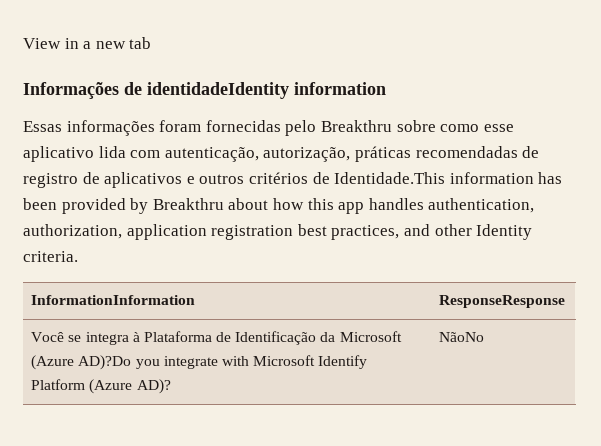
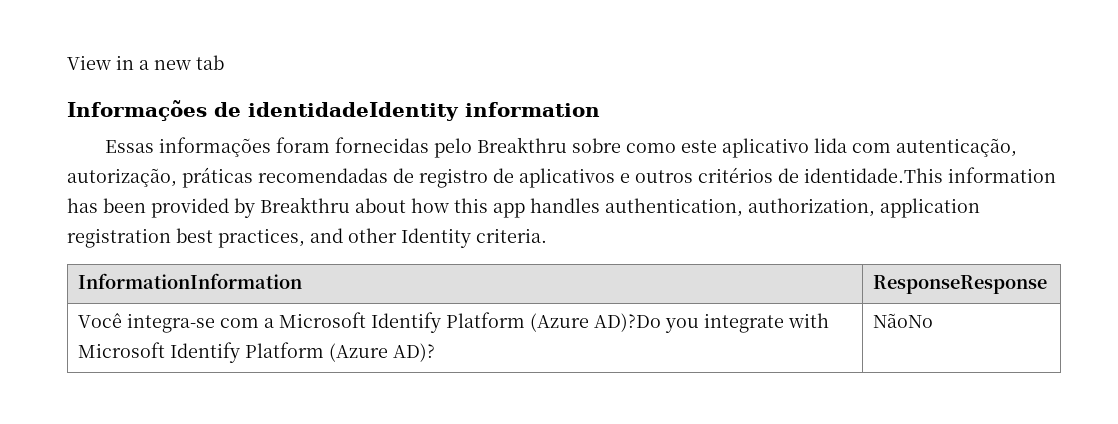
[483,124,514,132] esse -> [680,140,717,153] este
[334,172,446,184] Identidade.This -> [804,168,943,183] identidade.This
[68,331,402,345] se integra à Plataforma de Identificação da Microsoft -> [127,312,526,333] integra-se com a Microsoft Identify Platform

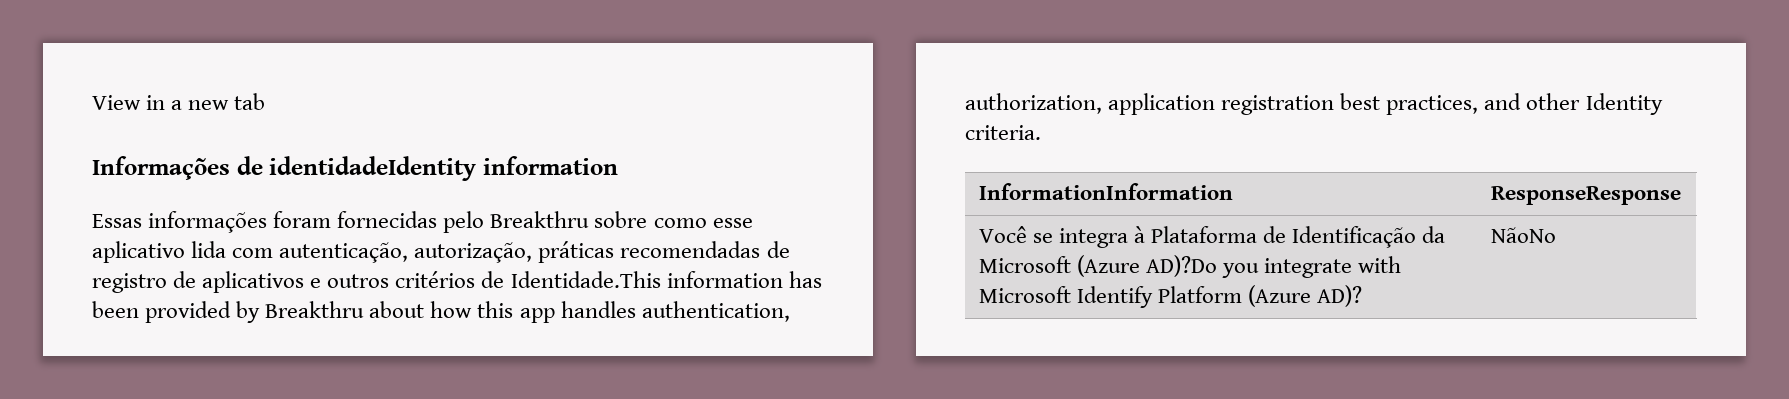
[680,140,717,153] este -> [712,218,753,228] esse
[804,168,943,183] identidade.This -> [510,271,661,288] Identidade.This
[127,312,526,333] integra-se com a Microsoft Identify Platform -> [1032,226,1446,248] [978,256,1071,273] se integra à Plataforma de Identificação da Microsoft

